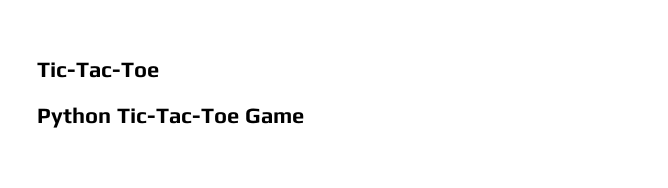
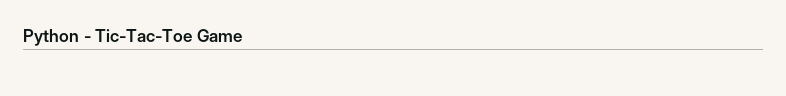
[37,62,159,78] [37,107,111,128] Tic-Tac-Toe // Python -> [23,29,91,46] Python -

